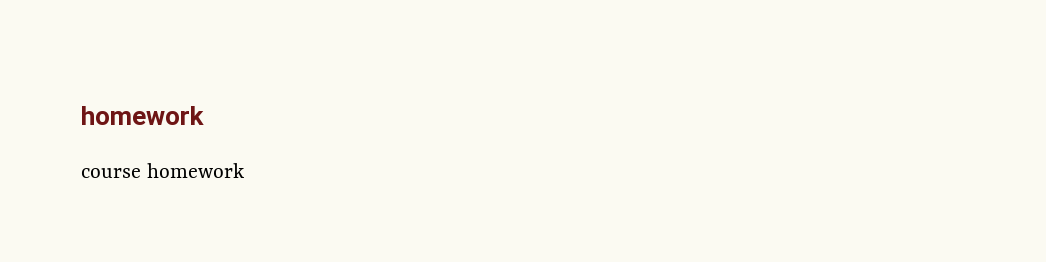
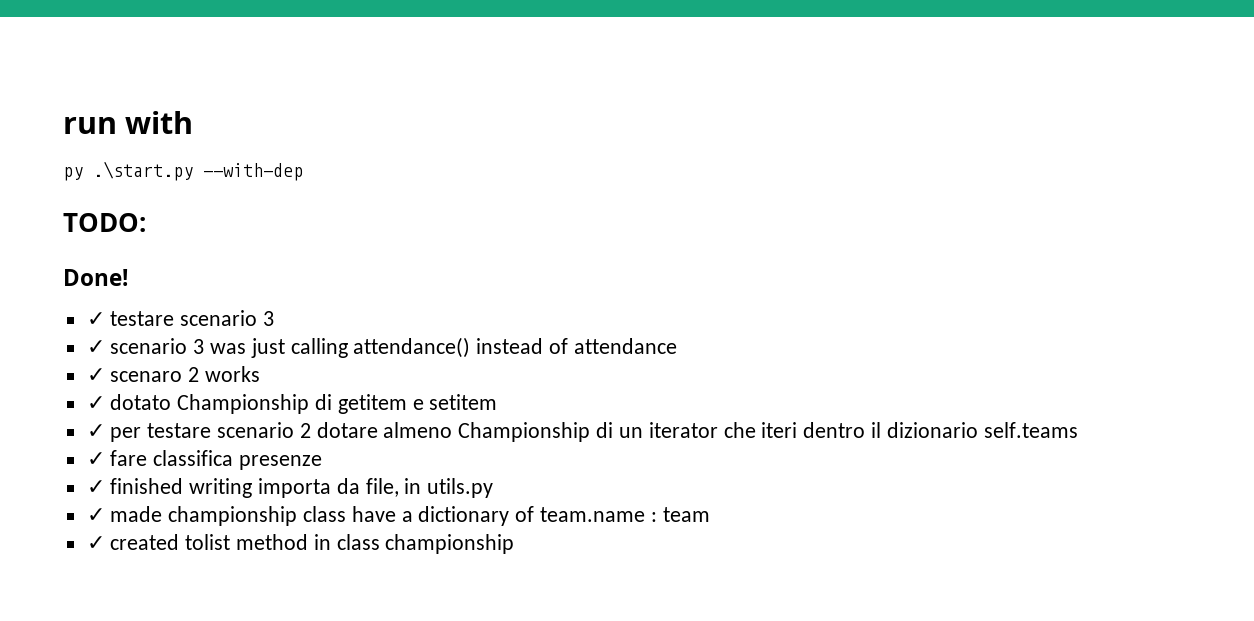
[81,106,204,125] [81,163,245,178] homework // course homework -> [63,111,194,134] [63,161,303,181] [63,213,146,232] [63,269,128,286] [86,310,275,326] [86,337,677,358] [86,366,261,382] [86,394,498,414] [86,422,1078,442] [86,450,323,470] [86,478,494,498] [86,506,710,526] [86,534,515,554] run with // py .\start.py --with-dep // TODO: // Done! // ✓ testare scenario 3 // ✓ scenario 3 was just calling attendance() instead of attendance // ✓ scenaro 2 works // ✓ dotato Championship di getitem e setitem // ✓ per testare scenario 2 dotare almeno Championship di un iterator che iteri dentro il dizionario self.teams // ✓ fare classifica presenze // ✓ finished writing importa da file, in utils.py // ✓ made championship class have a dictionary of team.name : team // ✓ created tolist method in class championship

